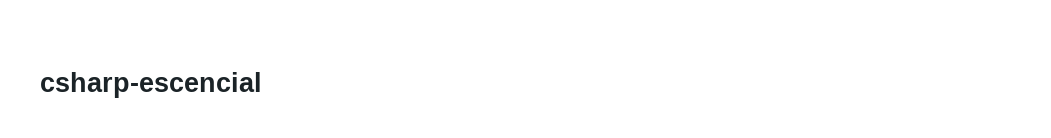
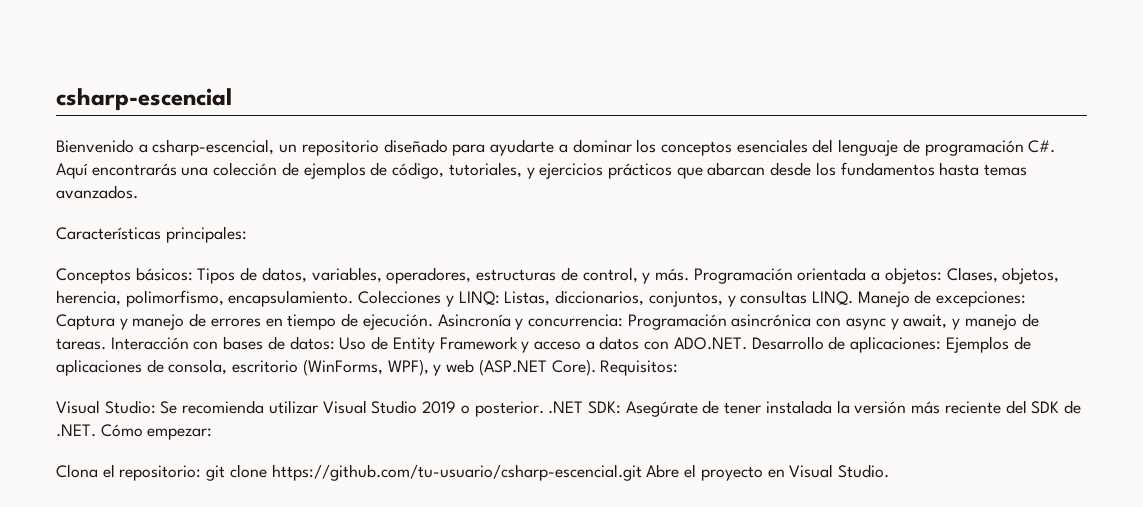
(262, 85) none -> [56,139,1056,156] [56,162,1028,179] [56,185,138,199] [56,226,247,243] [56,267,1060,284] [56,290,1027,307] [56,313,1039,330] [56,336,1031,353] [56,359,679,376] [56,400,1081,417] [56,424,213,440] [56,464,889,481] // Bienvenido a csharp-escencial, un repositorio diseñado para ayudarte a dominar los conceptos esenciales del lenguaje de programación C#. Aquí encontrarás una colección de ejemplos de código, tutoriales, y ejercicios prácticos que abarcan desde los fundamentos hasta temas avanzados. // Características principales: // Conceptos básicos: Tipos de datos, variables, operadores, estructuras de control, y más. Programación orientada a objetos: Clases, objetos, herencia, polimorfismo, encapsulamiento. Colecciones y LINQ: Listas, diccionarios, conjuntos, y consultas LINQ. Manejo de excepciones: Captura y manejo de errores en tiempo de ejecución. Asincronía y concurrencia: Programación asincrónica con async y await, y manejo de tareas. Interacción con bases de datos: Uso de Entity Framework y acceso a datos con ADO.NET. Desarrollo de aplicaciones: Ejemplos de aplicaciones de consola, escritorio (WinForms, WPF), y web (ASP.NET Core). Requisitos: // Visual Studio: Se recomienda utilizar Visual Studio 2019 o posterior. .NET SDK: Asegúrate de tener instalada la versión más reciente del SDK de .NET. Cómo empezar: // Clona el repositorio: git clone https://github.com/tu-usuario/csharp-escencial.git Abre el proyecto en Visual Studio.

